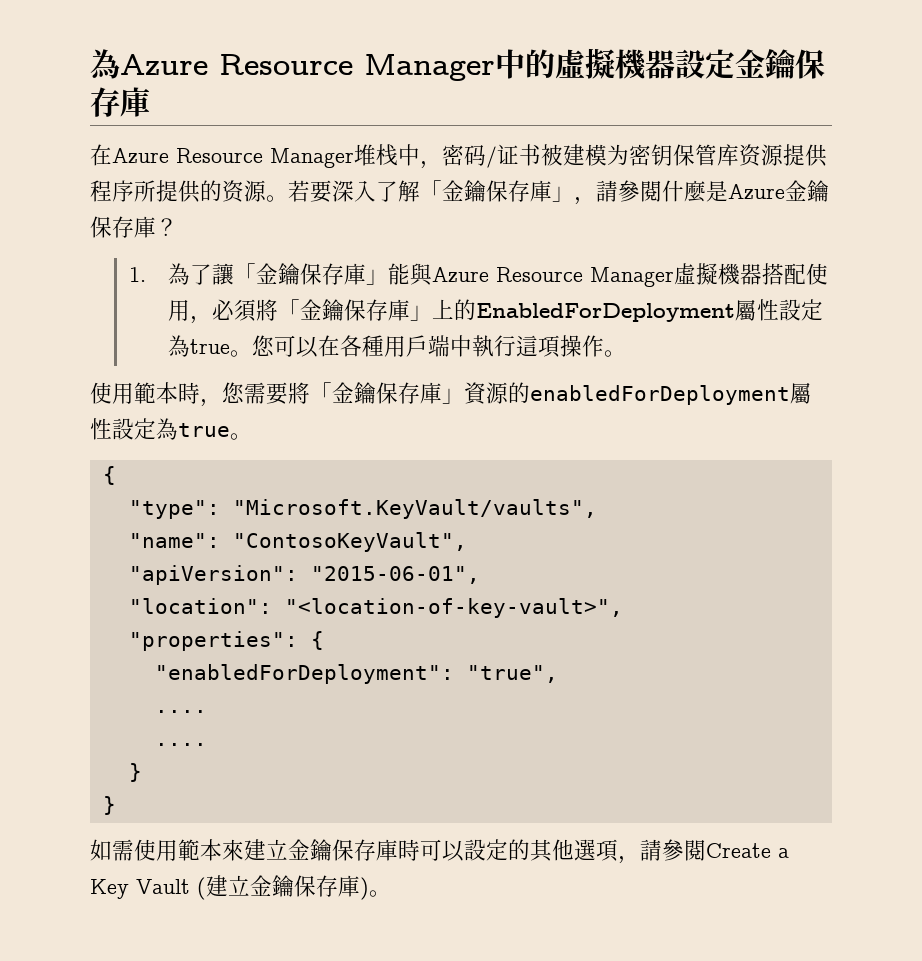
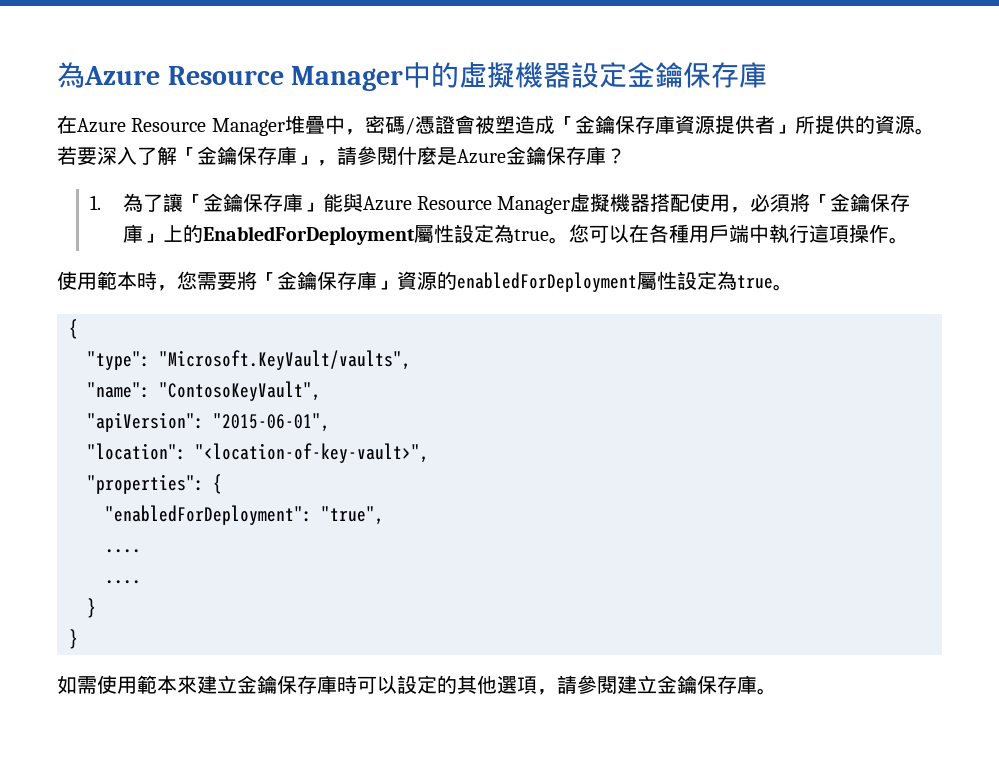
[376,144,827,169] [90,180,134,202] 栈中，密码/证书被建模为密钥保管库资源提供程序 -> [304,115,795,135] 疊中，密碼/憑證會被塑造成「金鑰保存庫資源提供者」
[222,180,244,203] 资 -> [874,115,895,134] 資
[706,843,789,858] [90,875,369,900] Create a Key Vault (建立金鑰保存庫) -> [617,675,757,694] 建立金鑰保存庫

